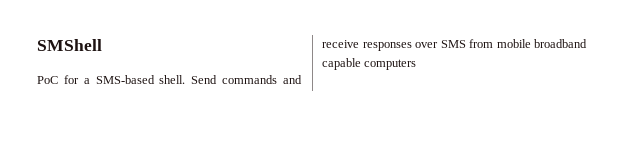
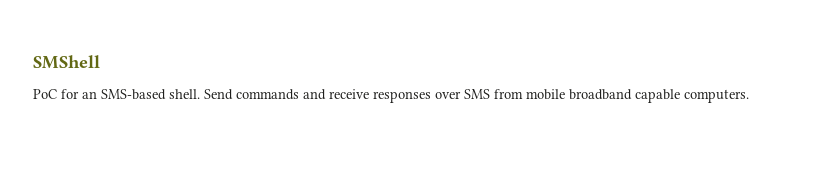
[83,78,90,84] a -> [82,91,97,99] an
[364,59,417,70] computers -> [684,89,749,103] computers.

